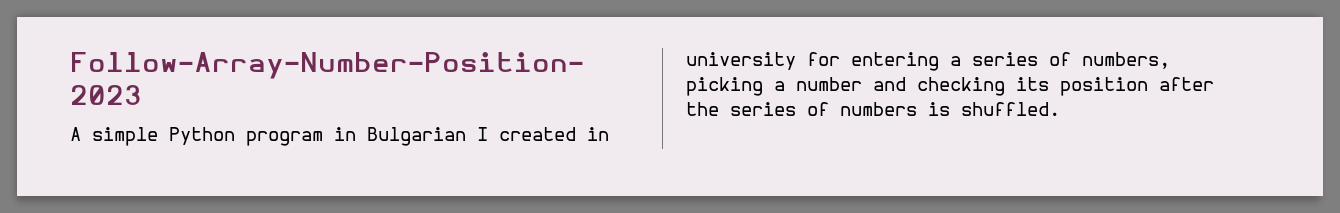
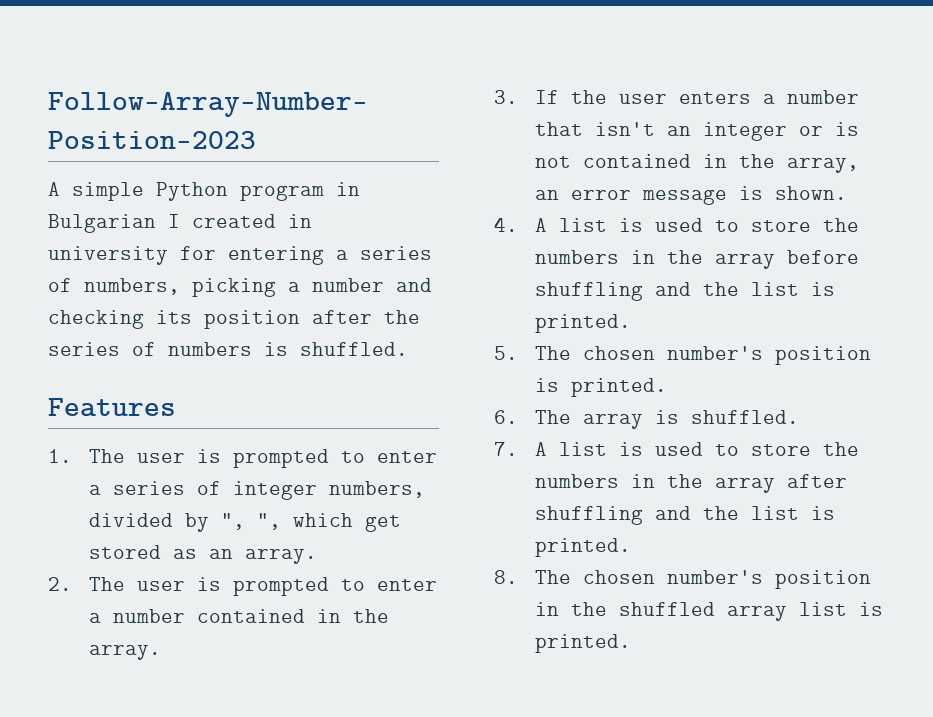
(1060, 109) none -> [48,398,176,417] [48,449,437,468] [88,481,425,500] [88,513,401,532] [88,545,317,564] [48,577,437,596] [88,609,389,623] [88,645,161,660] [494,90,859,104] [534,122,859,141] [534,154,859,173] [534,186,847,205] [494,217,859,232] [534,250,859,269] [534,282,835,301] [534,314,631,333] [494,346,871,365] [534,378,667,397] [494,410,799,429] [494,442,859,456] [534,474,847,493] [534,506,835,525] [534,538,631,557] [494,570,871,589] [534,602,883,621] [534,634,631,653] // Features // 1. The user is prompted to enter a series of integer numbers, divided by ", ", which get stored as an array. // 2. The user is prompted to enter a number contained in the array. // 3. If the user enters a number that isn't an integer or is not contained in the array, an error message is shown. // 4. A list is used to store the numbers in the array before shuffling and the list is printed. // 5. The chosen number's position is printed. // 6. The array is shuffled. // 7. A list is used to store the numbers in the array after shuffling and the list is printed. // 8. The chosen number's position in the shuffled array list is printed.

